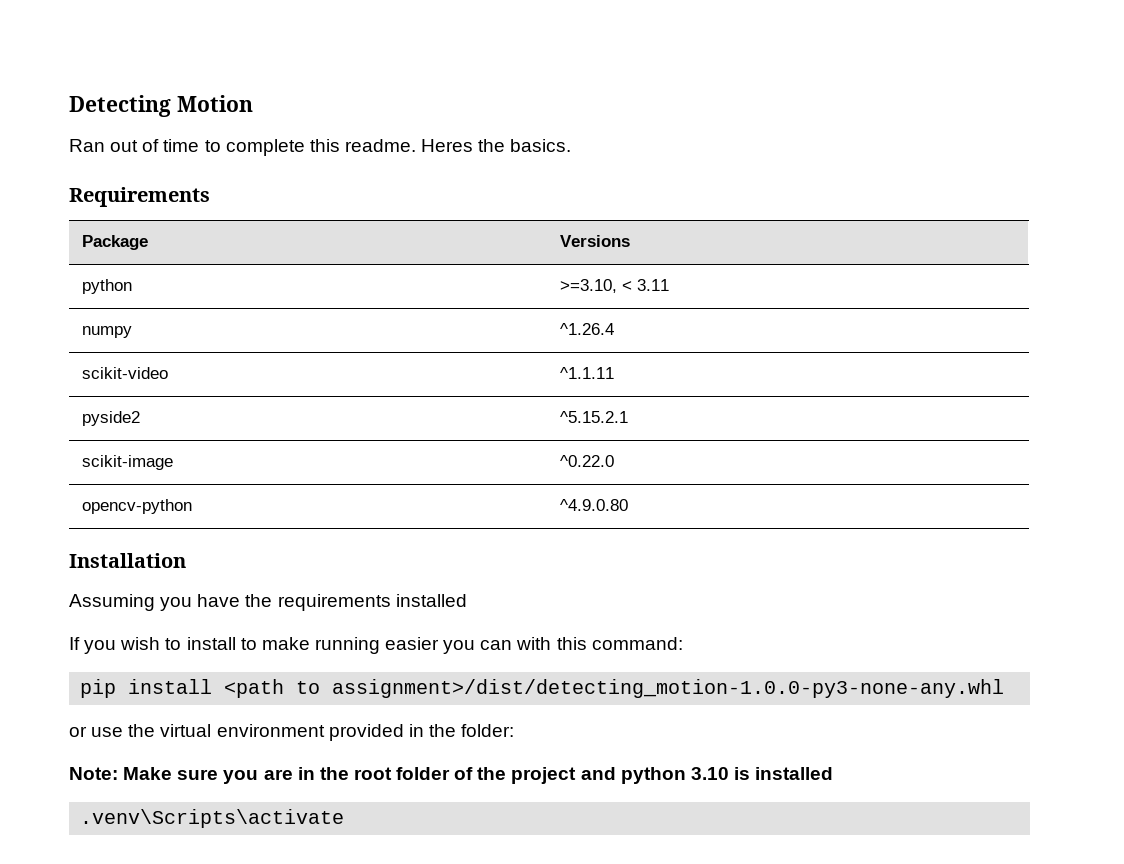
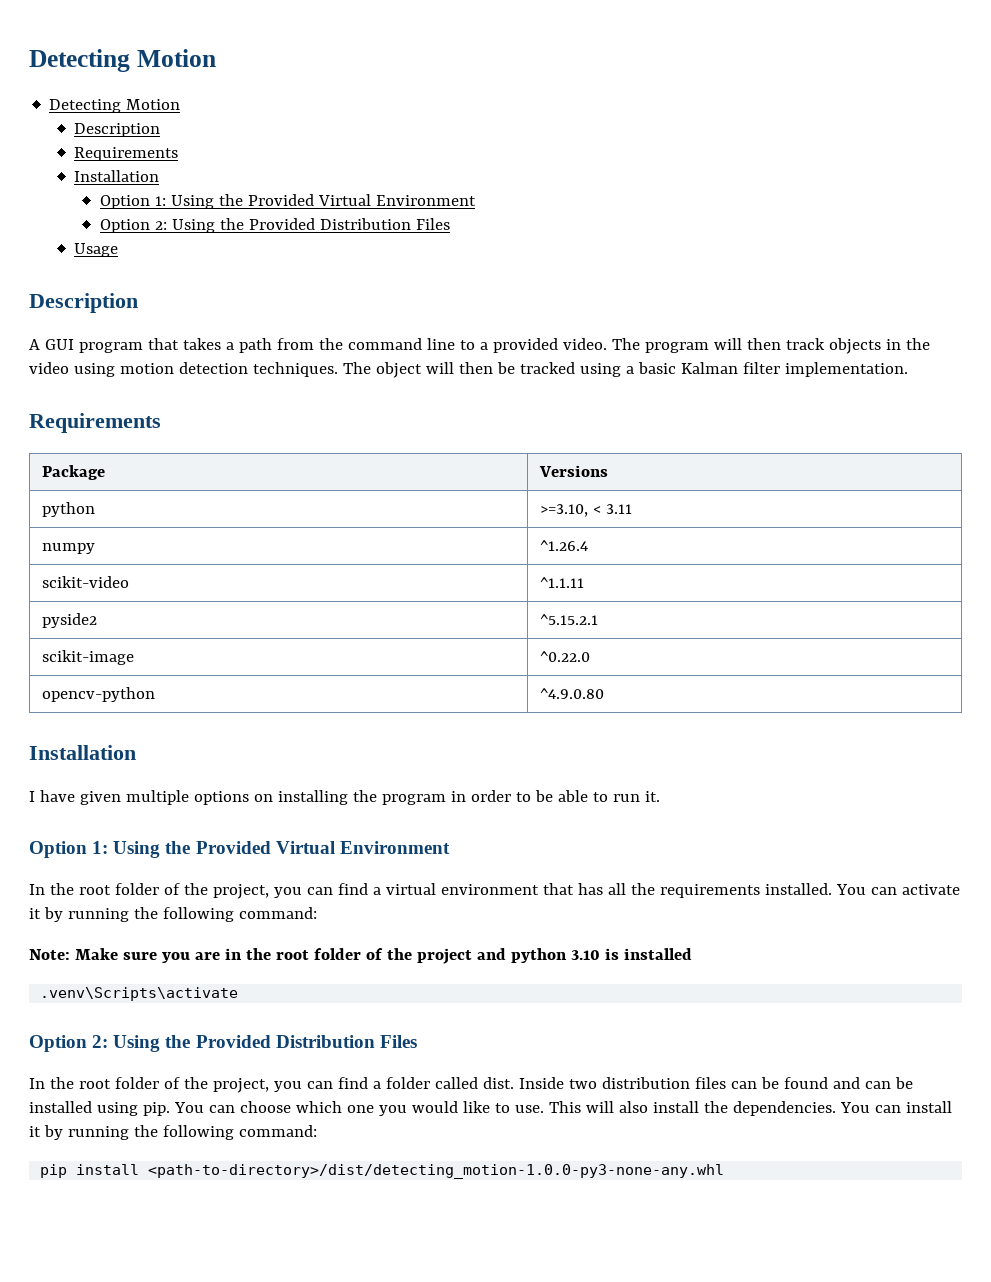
[69,95,253,117] [69,139,572,156] Detecting Motion // Ran out of time to complete this readme. Heres the basics. -> [29,49,216,72] [49,99,181,113] [74,123,161,137] [74,147,179,161] [74,170,160,182] [99,194,476,209] [99,218,450,233] [74,243,119,257] [29,293,138,313] [29,338,930,354] [29,362,908,378] Detecting Motion // Detecting Motion // Description // Requirements // Installation // Option 1: Using the Provided Virtual Environment // Option 2: Using the Provided Distribution Files // Usage // Description // A GUI program that takes a path from the command line to a provided video. The program will then track objects in the video using motion detection techniques. The object will then be tracked using a basic Kalman filter implementation.
[69,594,467,611] [69,637,683,654] [80,679,1005,698] [69,724,515,741] Assuming you have the requirements installed // If you wish to install to make running easier you can with this command: // pip install <path to assignment>/dist/detecting_motion-1.0.0-py3-none-any.whl // or use the virtual environment provided in the folder: -> [29,790,660,805] [29,841,450,858] [29,883,960,899] [29,907,317,922] I have given multiple options on installing the program in order to be able to run it. // Option 1: Using the Provided Virtual Environment // In the root folder of the project, you can find a virtual environment that has all the requirements installed. You can activate it by running the following command:
(345, 818) none -> [29,1035,417,1052] [29,1077,913,1093] [29,1101,952,1116] [29,1125,317,1140] [40,1164,725,1179] // Option 2: Using the Provided Distribution Files // In the root folder of the project, you can find a folder called dist. Inside two distribution files can be found and can be installed using pip. You can choose which one you would like to use. This will also install the dependencies. You can install it by running the following command: // pip install <path-to-directory>/dist/detecting_motion-1.0.0-py3-none-any.whl

